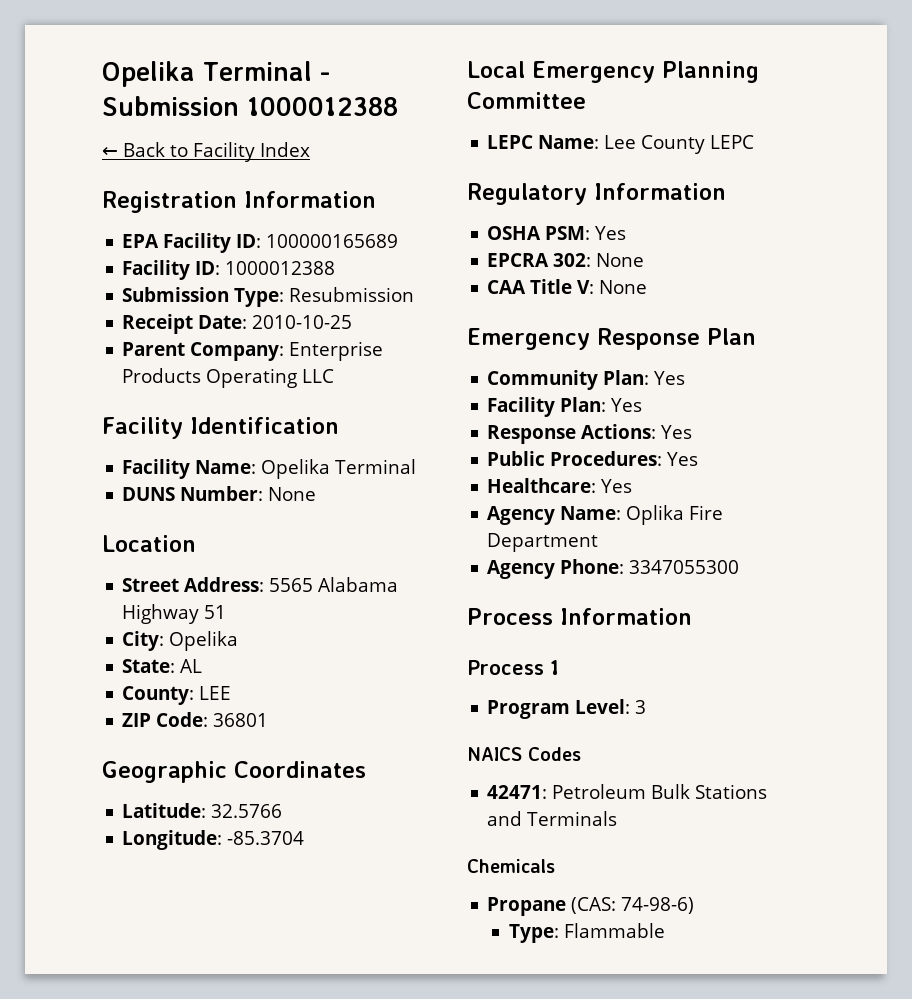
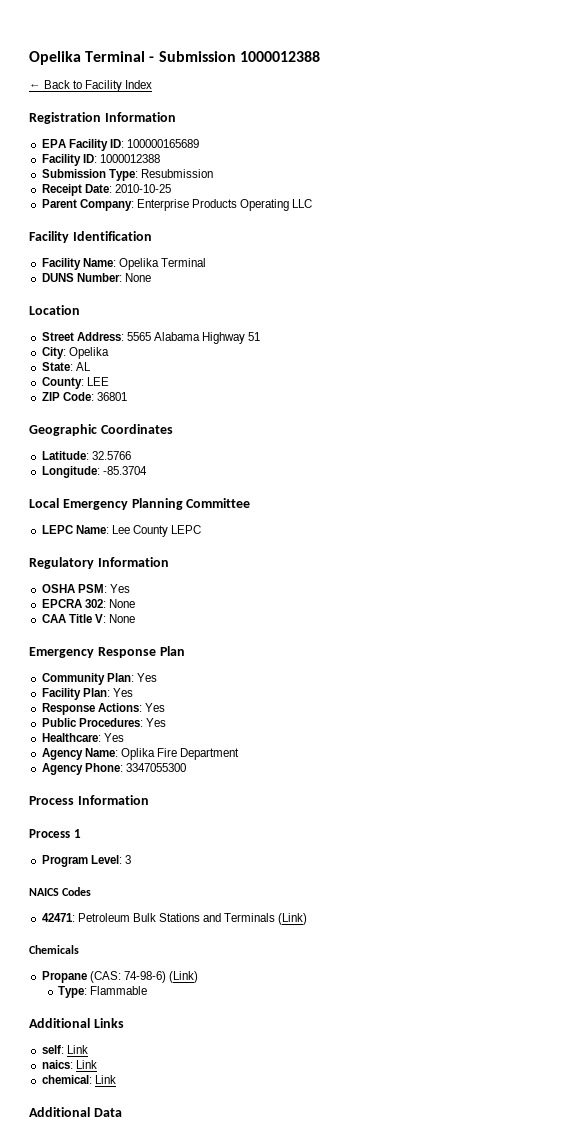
(618, 818) none -> [278,913,308,925] (Link)
(695, 905) none -> [168,971,198,983] (Link)
(665, 930) none -> [29,1018,124,1028] [41,1045,88,1054] [41,1060,97,1069] [41,1075,116,1084] [29,1107,122,1117] // Additional Links // self: Link // naics: Link // chemical: Link // Additional Data

